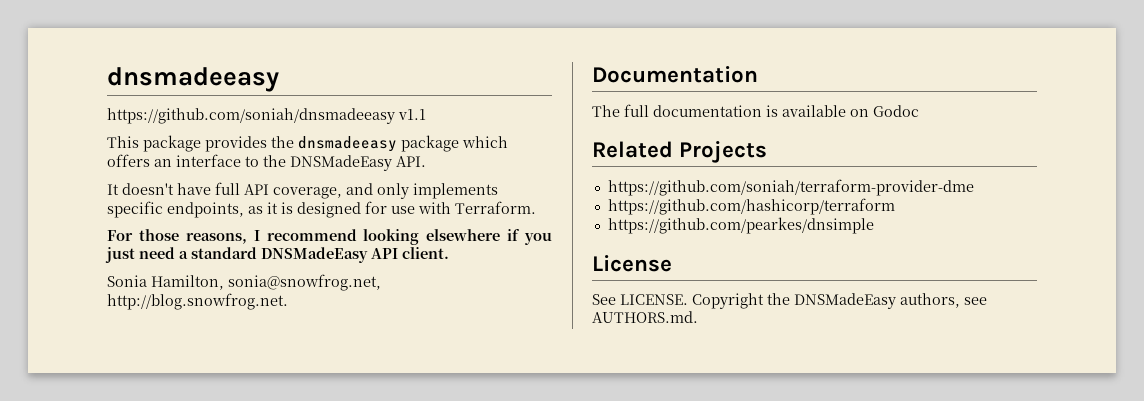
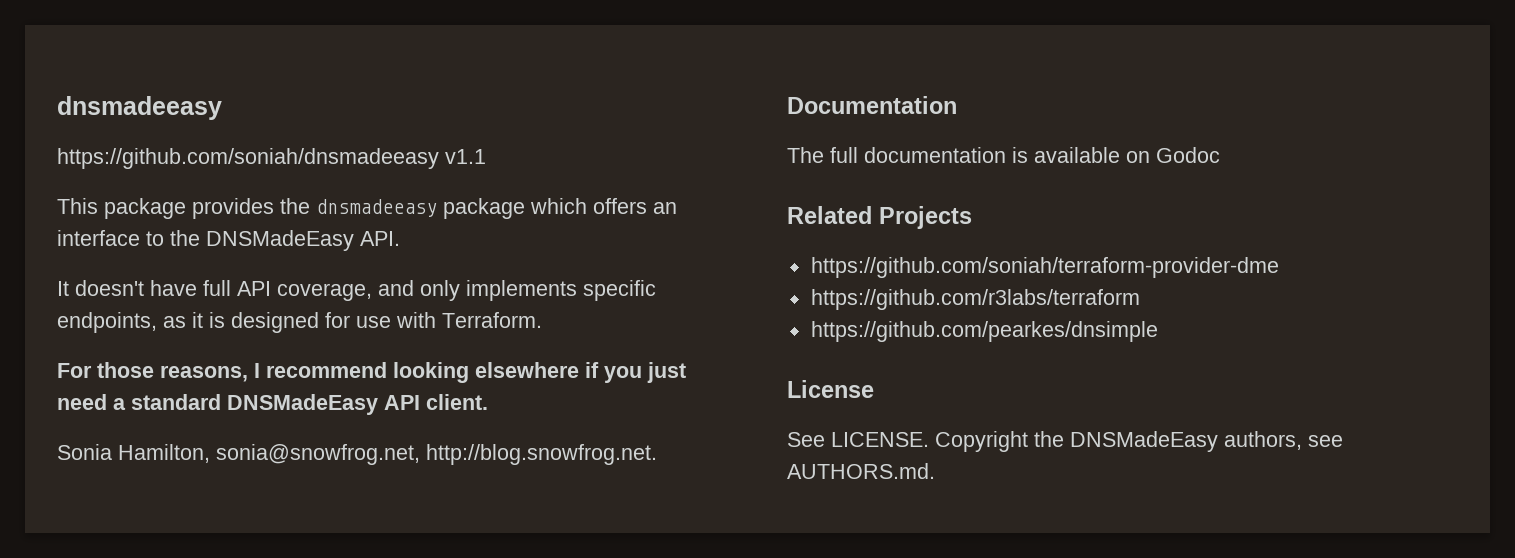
[607,198,895,215] https://github.com/hashicorp/terraform -> [810,289,1140,310] https://github.com/r3labs/terraform

